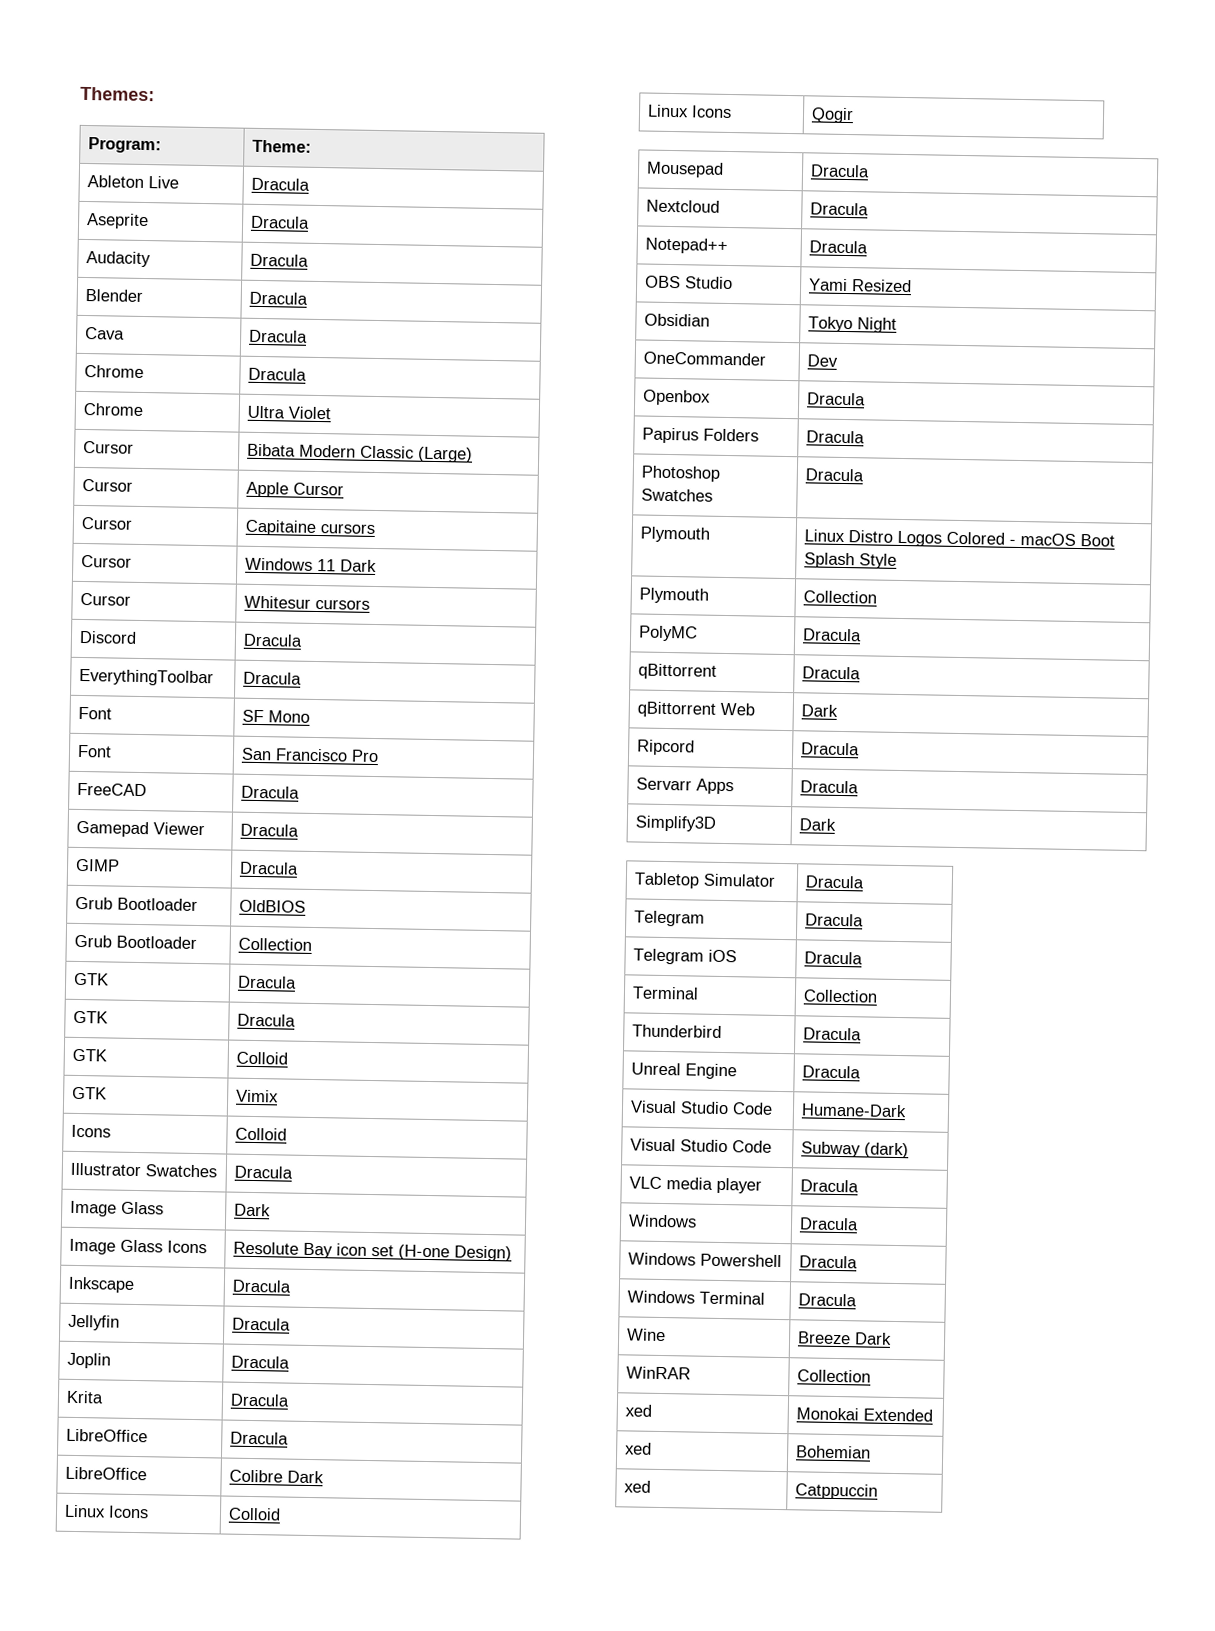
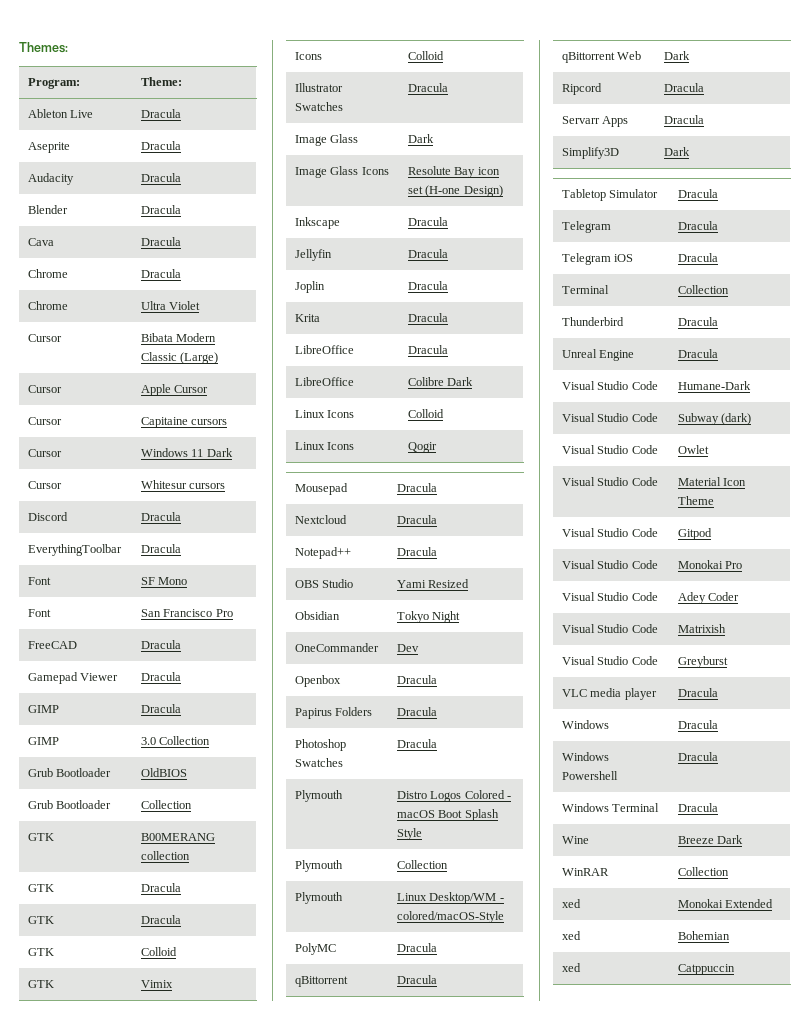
(299, 868) none -> [27,737,59,745] [140,736,211,745] // GIMP | 3.0 Collection
(312, 944) none -> [27,833,54,841] [140,833,215,841] [140,851,190,860] // GTK | B00MERANG collection
[803,529,845,543] Linux -> (343, 796) none
(877, 597) none -> [294,892,343,904] [396,892,504,904] [396,911,504,923] // Plymouth | Linux Desktop/WM - colored/macOS-Style
(909, 1150) none -> [561,445,658,454] [677,445,709,454] [561,477,658,486] [677,477,747,486] [677,496,714,505] [561,528,658,537] [677,528,712,540] [561,560,658,569] [677,560,743,569] [561,592,658,601] [677,592,740,604] [561,624,658,633] [677,624,726,633] [561,656,658,665] [677,656,728,668] // Visual Studio Code | Owlet // Visual Studio Code | Material Icon Theme // Visual Studio Code | Gitpod // Visual Studio Code | Monokai Pro // Visual Studio Code | Adey Coder // Visual Studio Code | Matrixish // Visual Studio Code | Greyburst

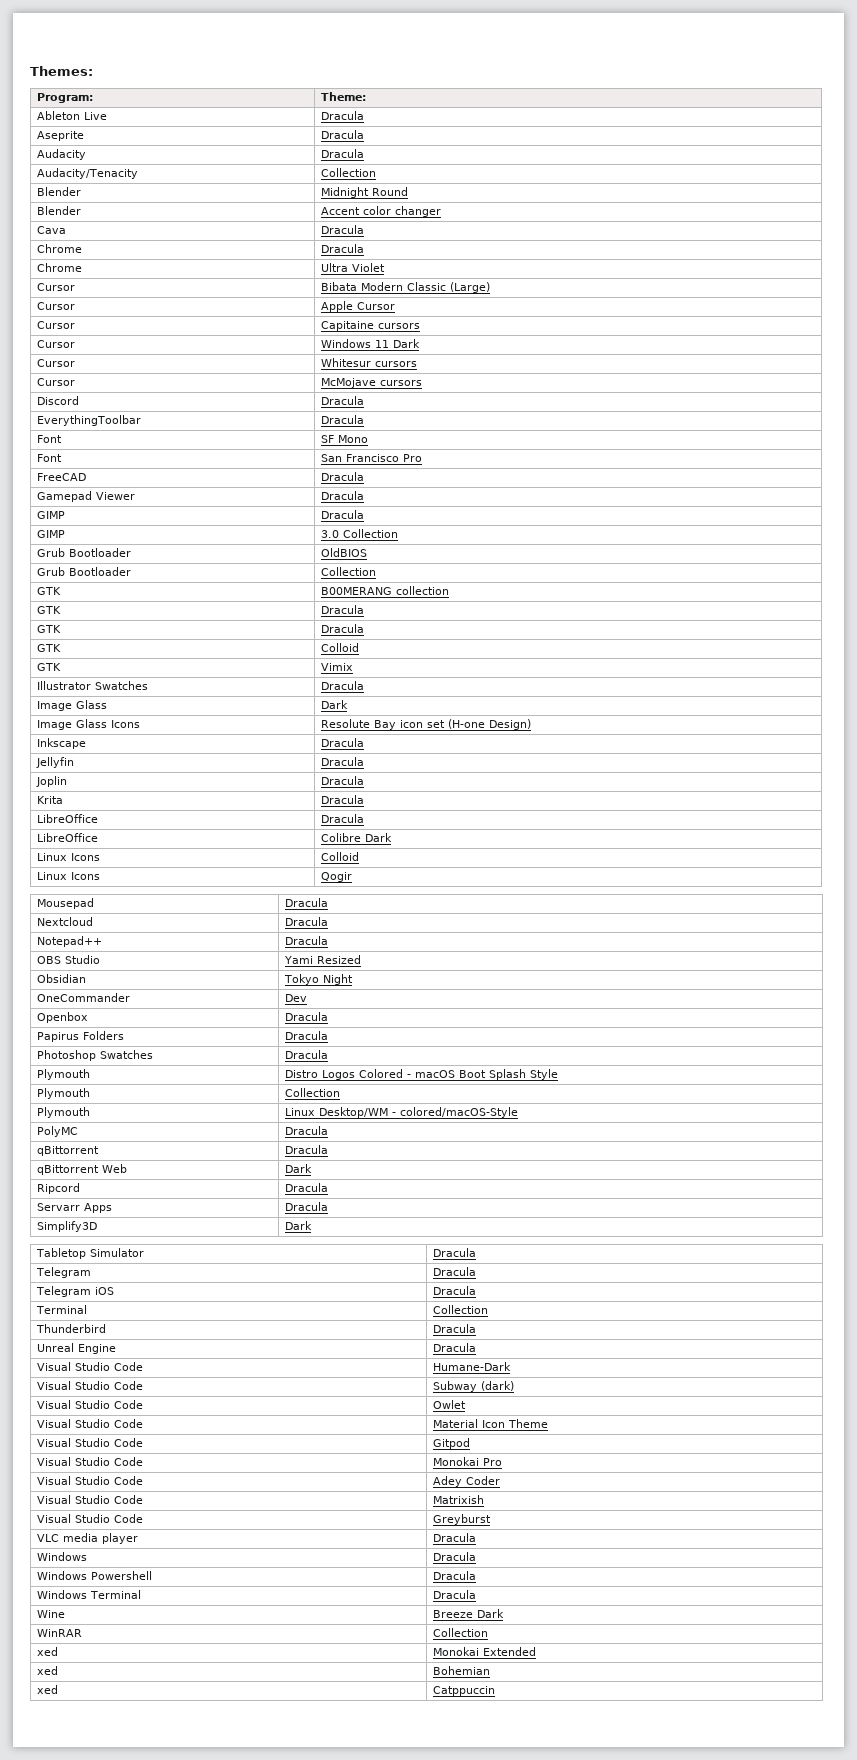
[27,205,68,214] [140,205,181,214] // Blender | Dracula -> [37,168,139,179] [321,168,377,177] [37,187,82,196] [321,187,409,198] [37,206,82,215] [321,206,442,217] // Audacity/Tenacity | Collection // Blender | Midnight Round // Blender | Accent color changer
(226, 486) none -> [37,378,76,386] [321,378,423,388] // Cursor | McMojave cursors
[294,52,322,60] [407,51,444,60] // Icons | Colloid -> (354, 667) none

